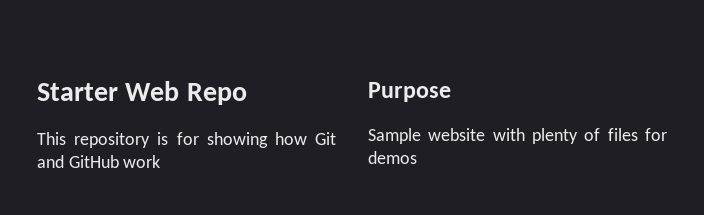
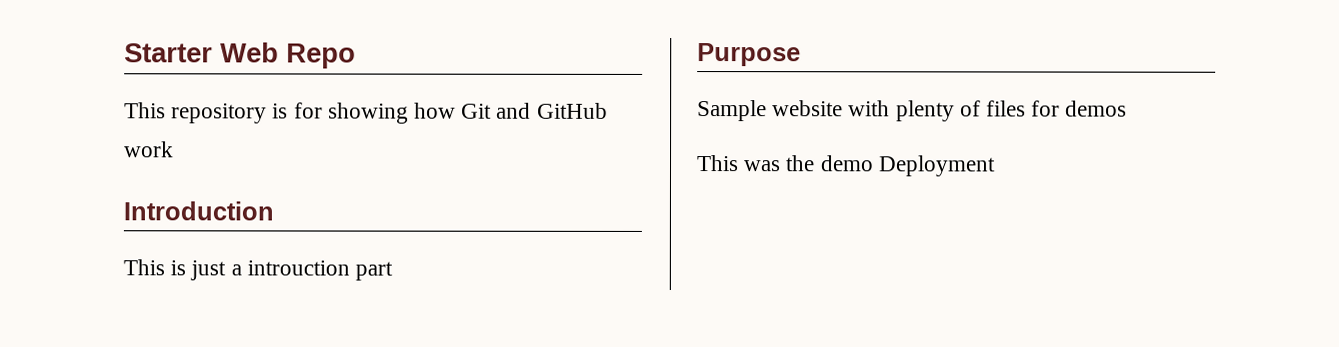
(161, 161) none -> [123,201,274,221] [123,259,394,281] // Introduction // This is just a introuction part
(417, 157) none -> [697,155,996,177] // This was the demo Deployment

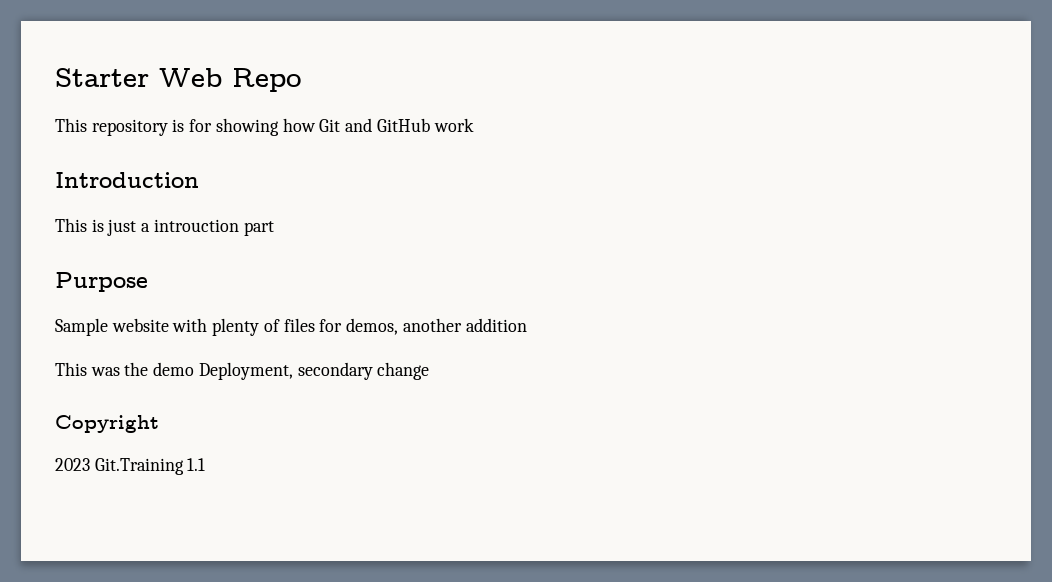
[1065,100,1128,117] demos -> [346,318,527,335] demos, another addition
[877,155,996,177] Deployment -> [198,362,430,380] [55,415,159,433] [55,458,206,475] Deployment, secondary change // Copyright // 2023 Git.Training 1.1

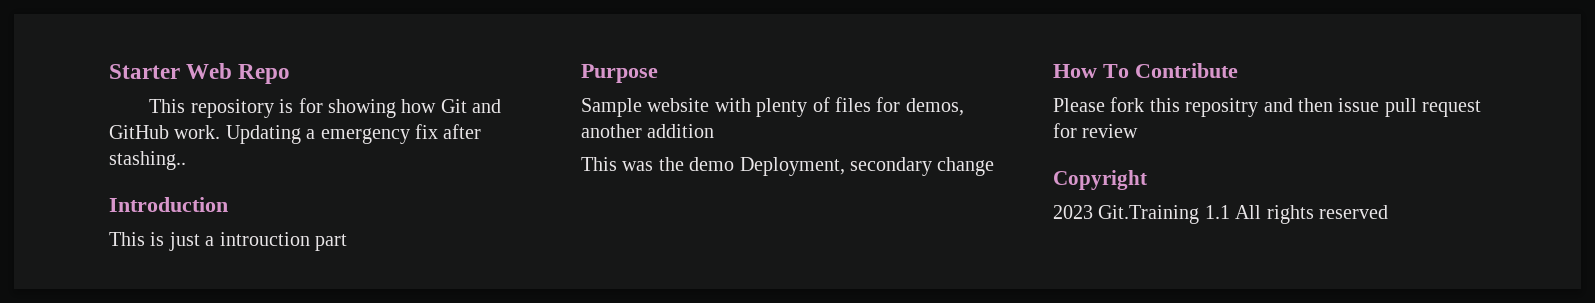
[433,118,474,132] work -> [174,124,482,144] [109,151,186,170] work. Updating a emergency fix after stashing..
(430, 371) none -> [1053,63,1238,78] [1053,97,1482,117] [1053,123,1139,138] // How To Contribute // Please fork this repositry and then issue pull request for review
(206, 464) none -> [1235,205,1388,224] All rights reserved

